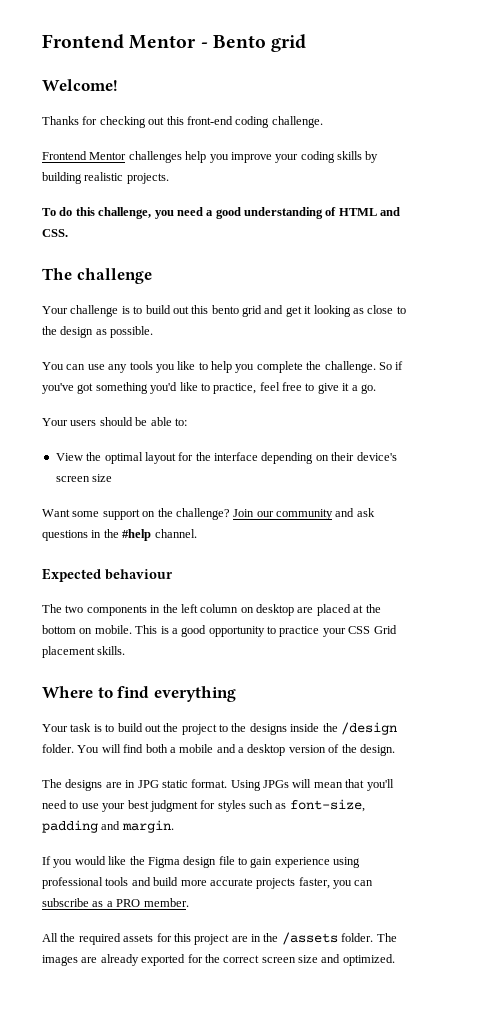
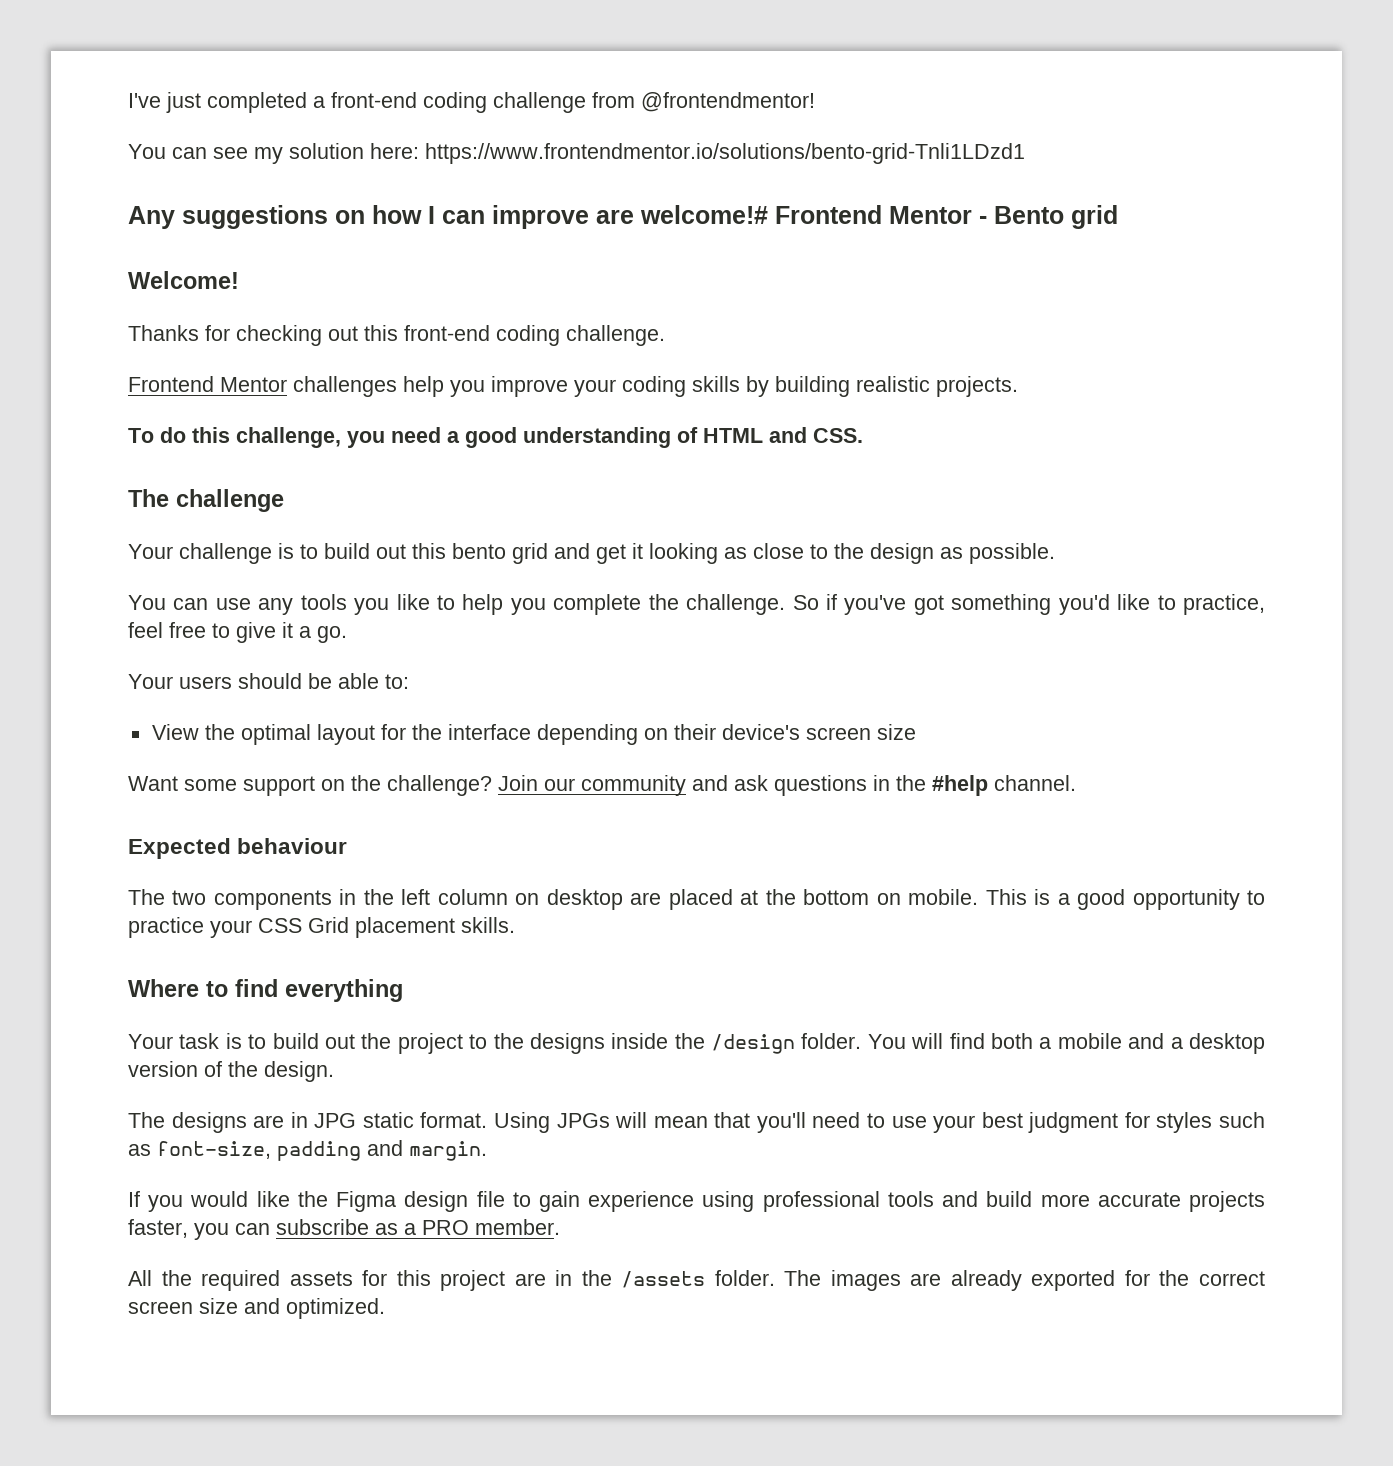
(42, 41) none -> [128,92,815,113] [128,143,1025,164] [128,205,768,229] I've just completed a front-end coding challenge from @frontendmentor! // You can see my solution here: https://www.frontendmentor.io/solutions/bento-grid-Tnli1LDzd1 // Any suggestions on how I can improve are welcome!#

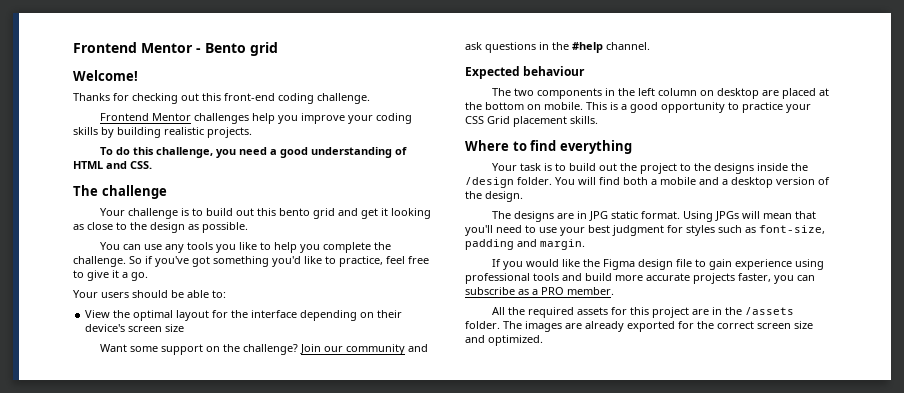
[128,92,815,113] [128,143,1025,164] [128,205,768,229] I've just completed a front-end coding challenge from @frontendmentor! // You can see my solution here: https://www.frontendmentor.io/solutions/bento-grid-Tnli1LDzd1 // Any suggestions on how I can improve are welcome!# -> (73, 47) none

